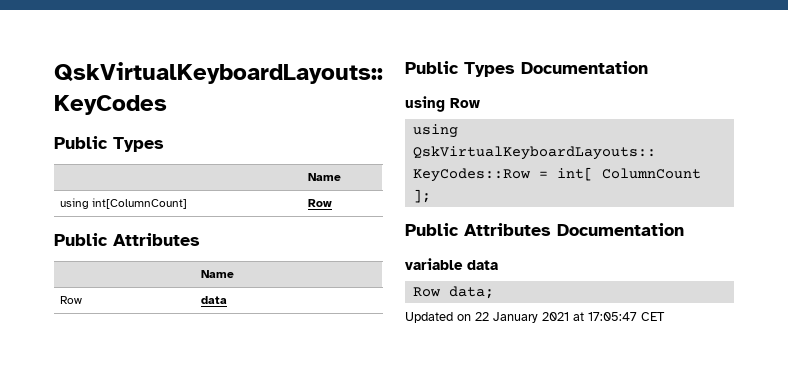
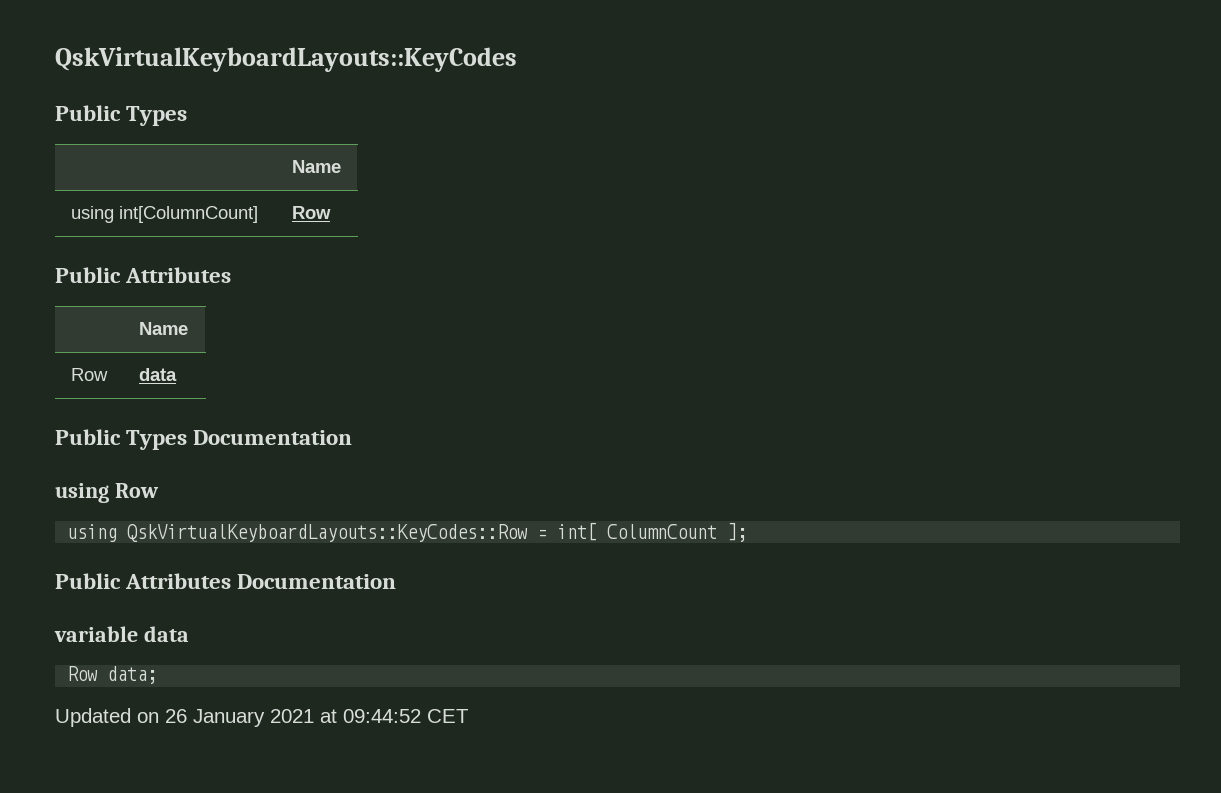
[475,312,489,321] 22 -> [165,709,187,723] 26
[588,312,637,321] 17:05:47 -> [343,709,421,723] 09:44:52

